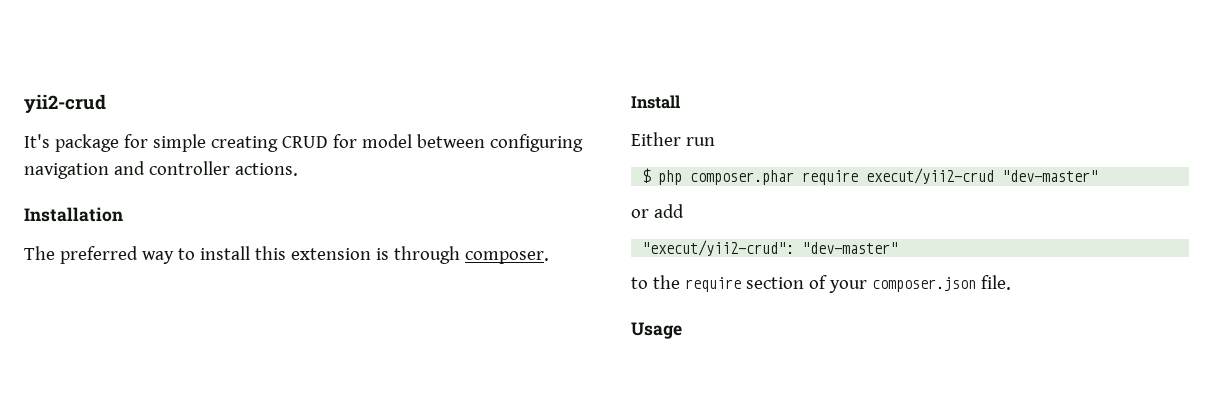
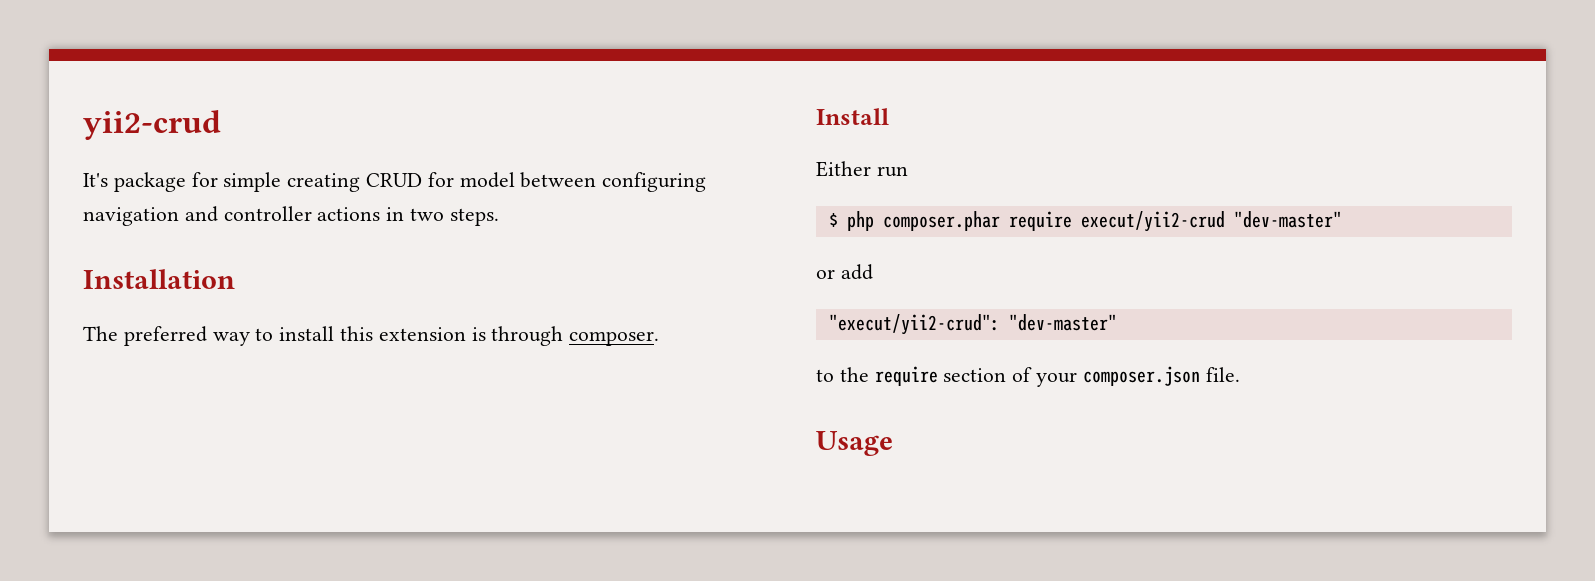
[234,163,298,176] actions. -> [317,207,499,226] actions in two steps.

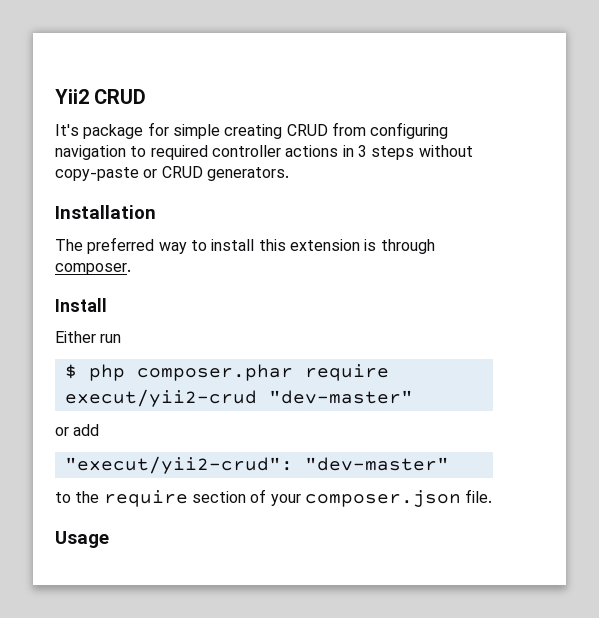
[83,110,221,140] yii2-crud -> [55,89,147,104] Yii2 CRUD
[427,172,707,192] [83,206,499,226] for model between configuring navigation and controller actions in two steps. -> [331,122,449,139] [55,145,473,160] [55,166,289,181] from configuring navigation to required controller actions in 3 steps without copy-paste or CRUD generators.

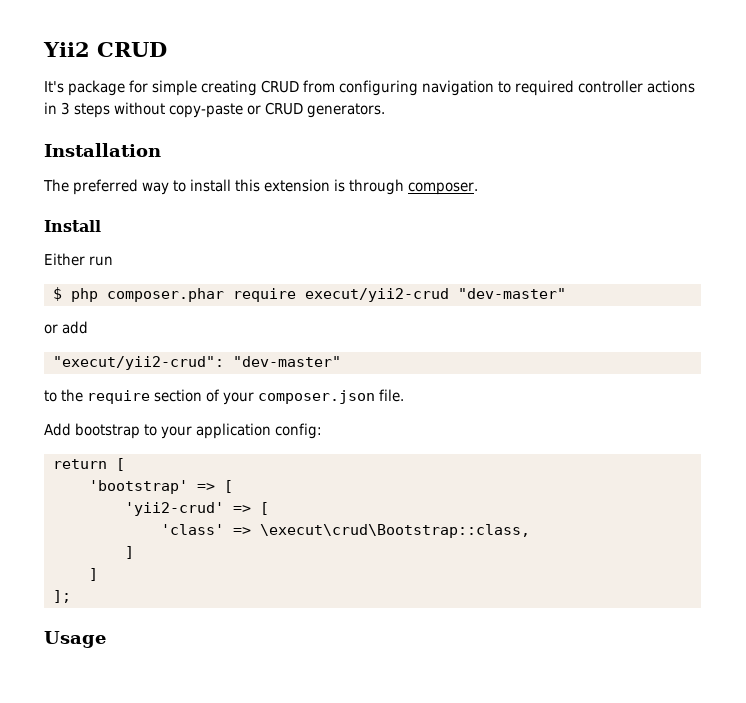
(493, 496) none -> [44,423,322,439] [52,458,125,471] [88,480,233,494] [124,502,269,516] [160,524,530,538] [124,546,134,559] [88,568,98,581] [52,590,71,603] // Add bootstrap to your application config: // return [ // 'bootstrap' => [ // 'yii2-crud' => [ // 'class' => \execut\crud\Bootstrap::class, // ] // ] // ];

